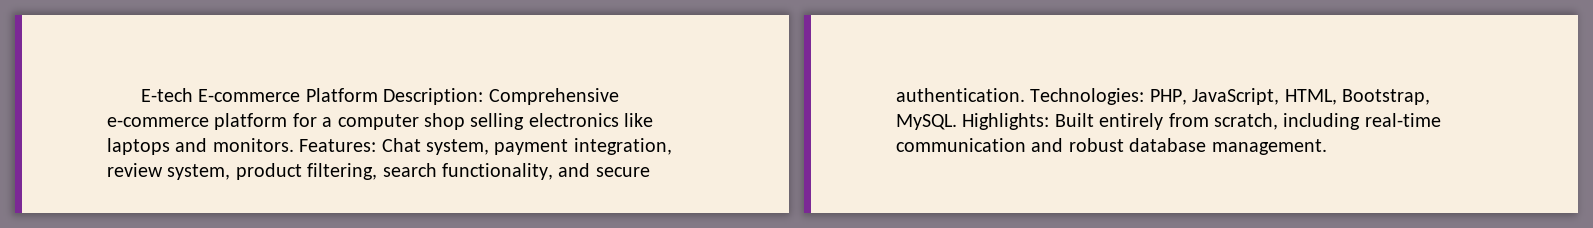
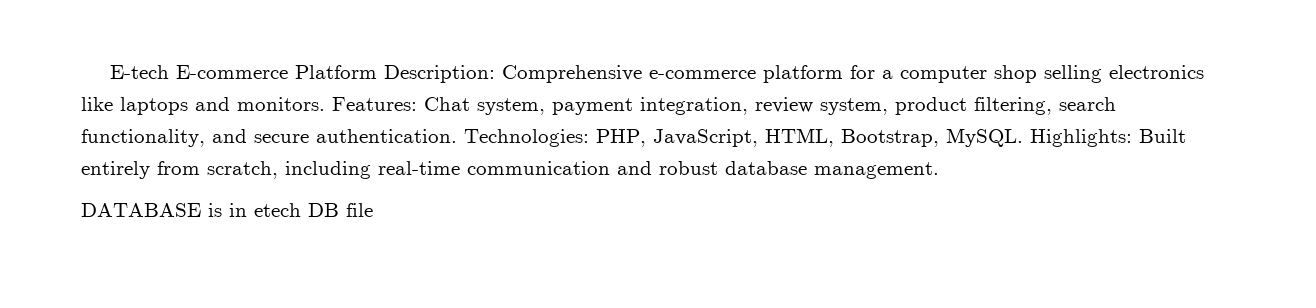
(1327, 147) none -> [81,203,373,217] // DATABASE is in etech DB file

